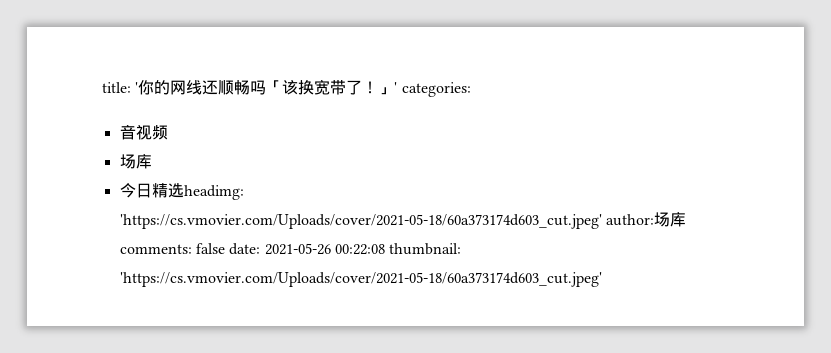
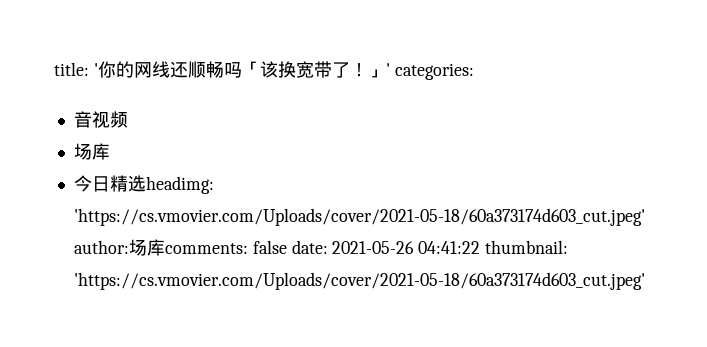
[334,244,385,255] 00:22:08 -> [418,241,481,254] 04:41:22

